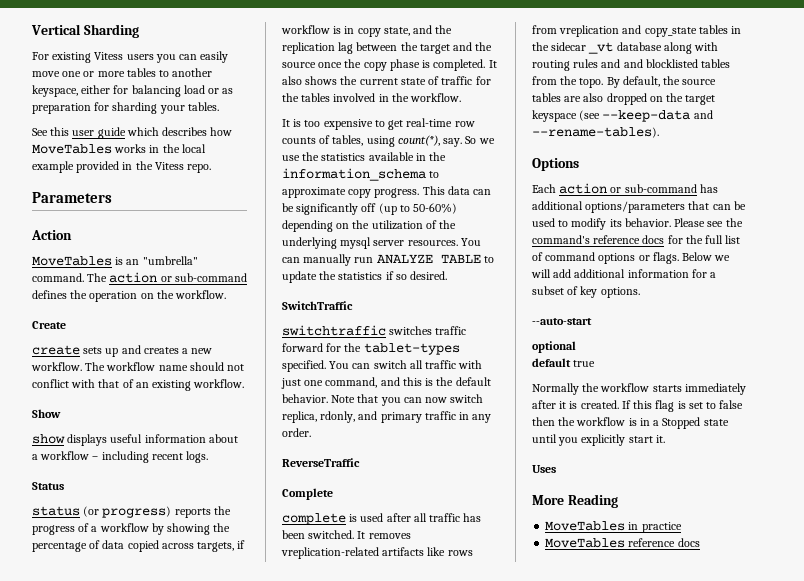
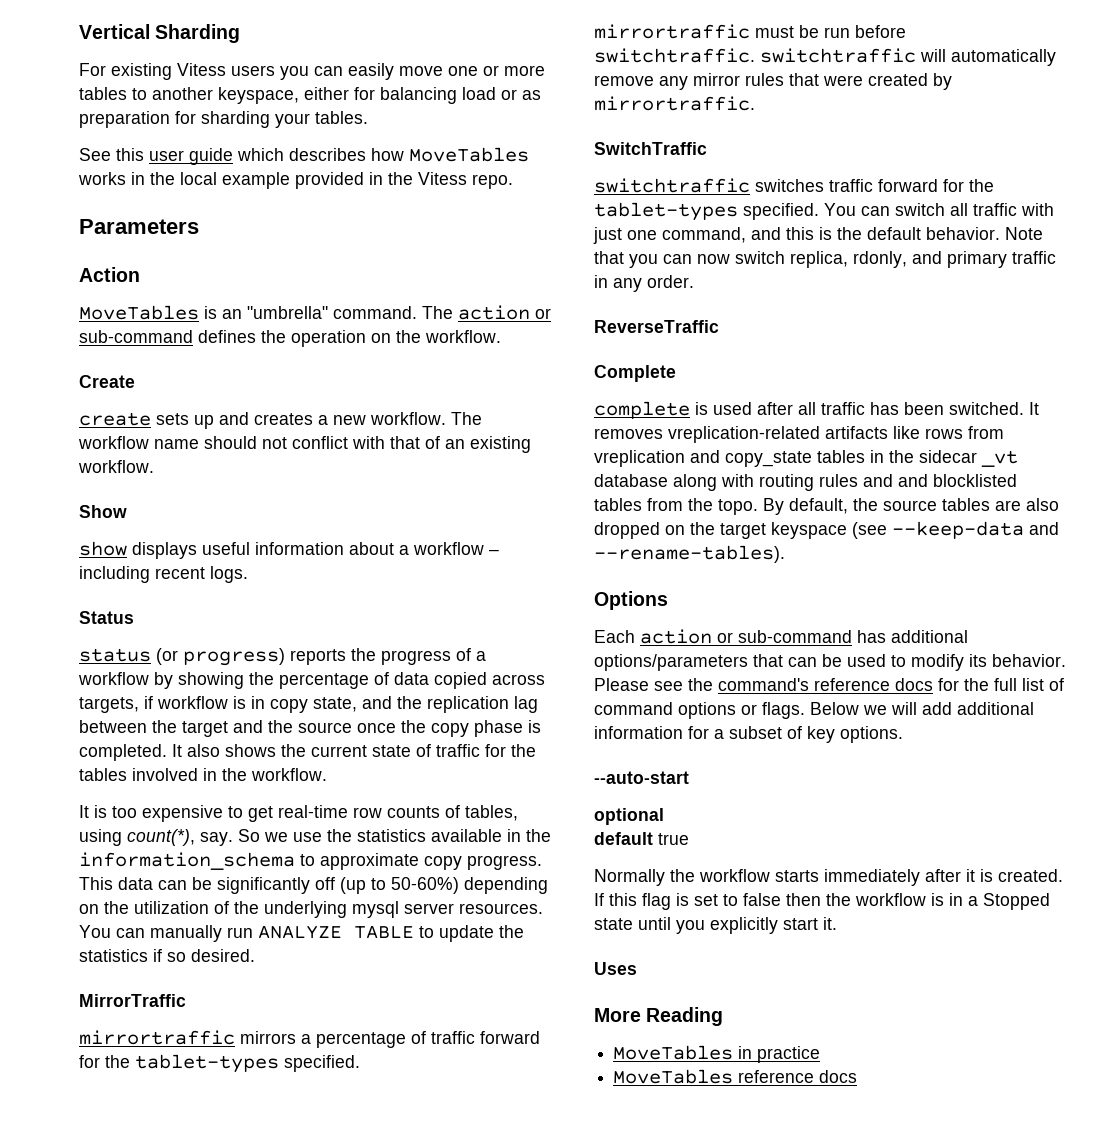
(448, 275) none -> [79,994,186,1007] [79,1030,540,1048] [79,1054,360,1073] [594,24,906,39] [594,48,1056,66] [594,73,952,90] [594,96,755,111] // MirrorTraffic // mirrortraffic mirrors a percentage of traffic forward for the tablet-types specified. // mirrortraffic must be run before switchtraffic. switchtraffic will automatically remove any mirror rules that were created by mirrortraffic.

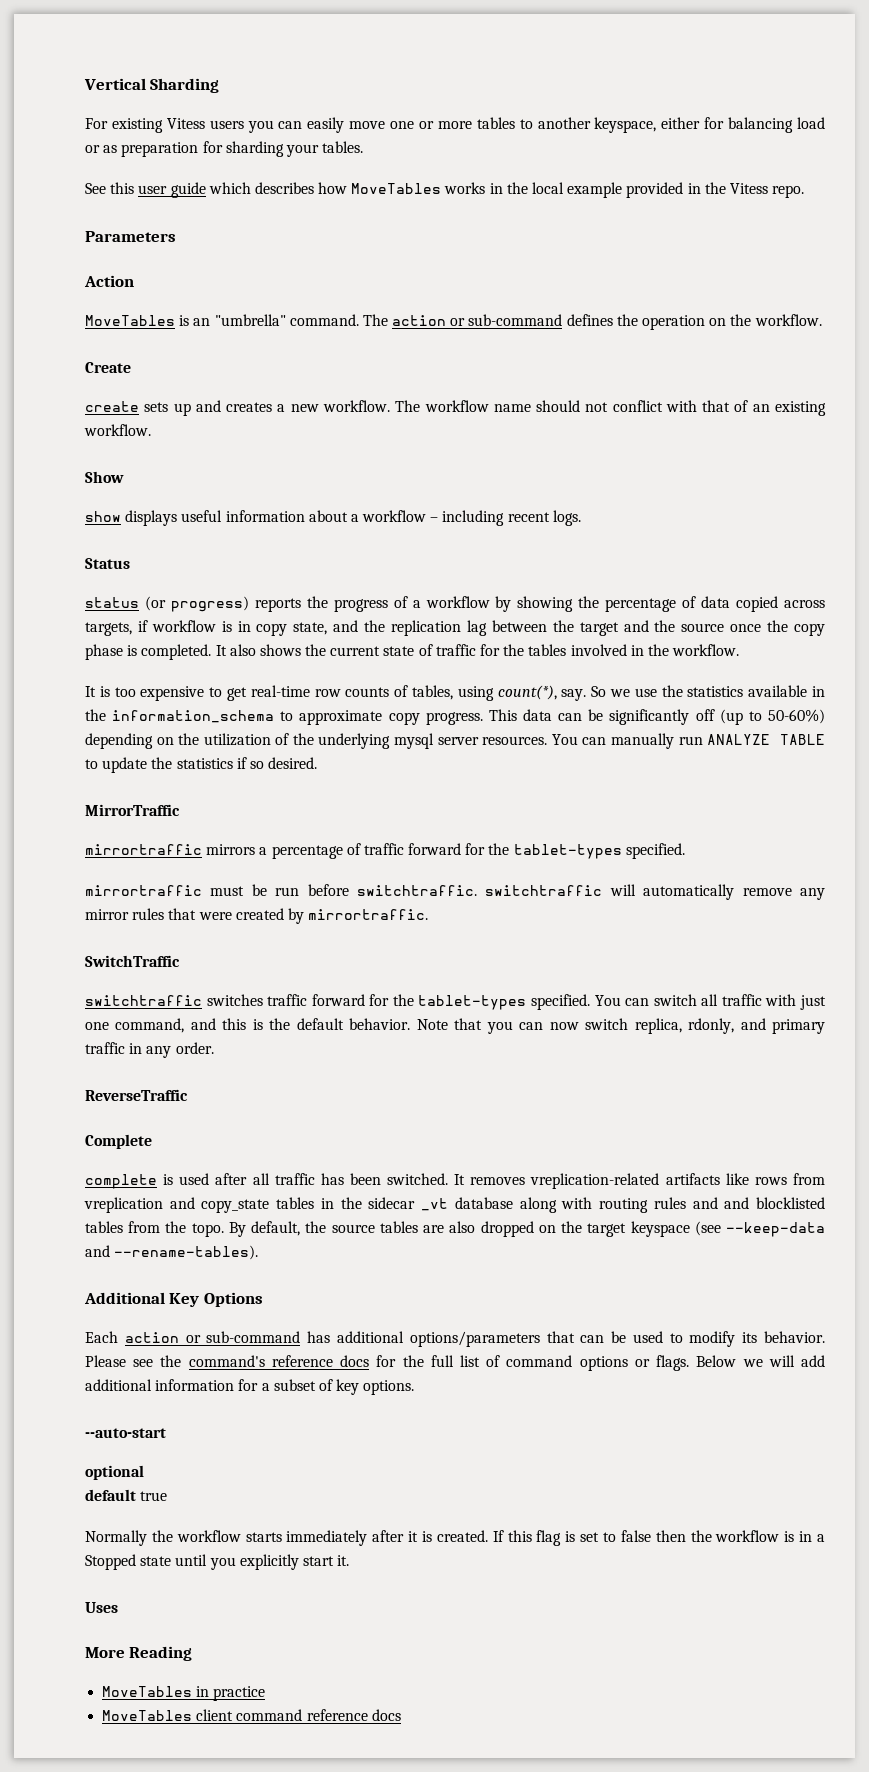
(785, 554) none -> [84,1292,200,1307] Additional Key
(734, 1076) none -> [196,1709,303,1721] client command

